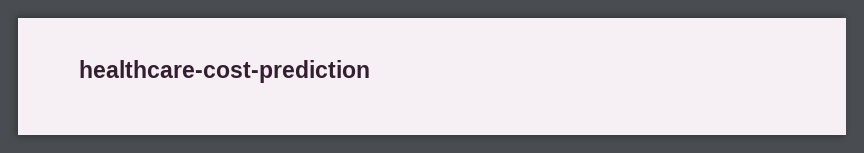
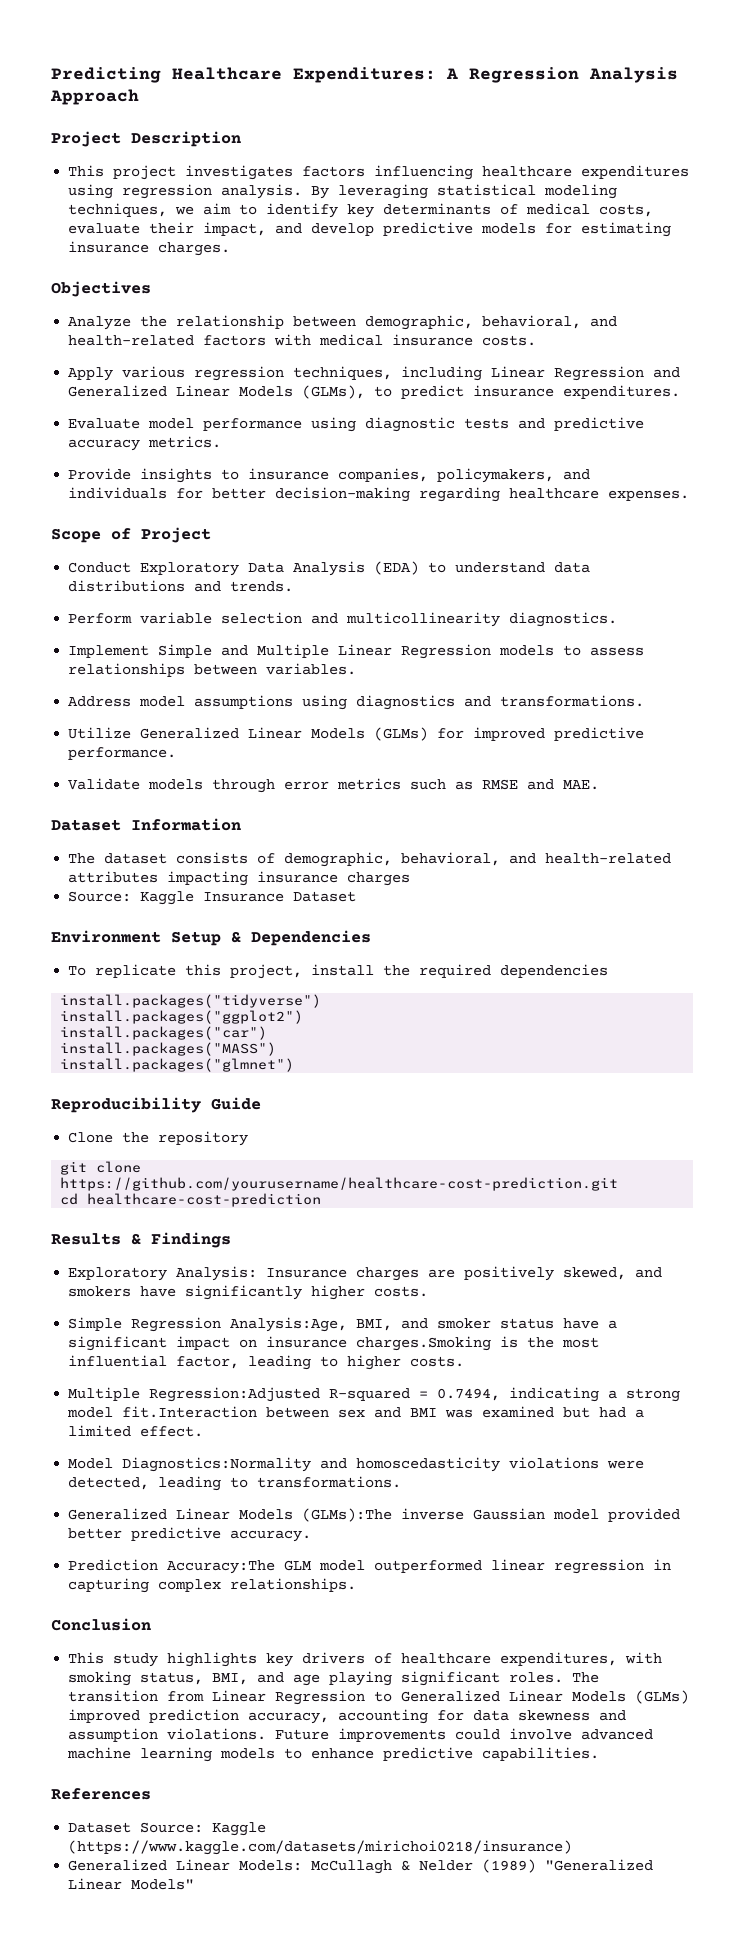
[79,60,370,83] healthcare-cost-prediction -> [51,67,678,83] [50,89,139,105] [51,131,241,147] [68,165,690,180] [68,184,618,199] [68,203,654,218] [68,222,672,237] [68,241,231,256] [51,281,151,297] [68,315,618,330] [68,334,537,346] [68,366,681,381] [68,385,681,399] [68,417,645,432] [68,436,222,451] [68,468,591,483] [68,487,690,502] [51,527,211,543] [68,561,591,576] [68,580,294,592] [68,612,618,627] [68,644,645,659] [68,663,357,677] [68,695,645,710] [68,727,645,741] [68,747,177,760] [68,778,600,793] [51,818,241,831] [68,852,672,867] [68,871,411,886] [68,891,357,905] [51,930,371,946] [68,964,609,979] [60,994,322,1008] [60,1010,304,1024] [60,1026,268,1040] [60,1042,277,1056] [60,1058,295,1072] [51,1097,261,1113] [68,1131,249,1146] [60,1161,142,1175] [60,1177,619,1191] [60,1193,322,1207] [51,1232,231,1248] [68,1266,663,1281] [68,1285,429,1300] [68,1317,618,1332] [68,1336,600,1351] [68,1355,465,1370] [68,1387,681,1402] [67,1406,645,1418] [68,1425,204,1437] [68,1457,645,1472] [68,1476,402,1491] [68,1508,681,1522] [68,1527,312,1542] [68,1559,672,1574] [68,1578,357,1593] [51,1618,151,1631] [68,1652,663,1667] [68,1671,600,1686] [68,1690,690,1705] [68,1709,627,1724] [68,1728,654,1742] [67,1747,600,1762] [51,1788,151,1800] [68,1822,267,1836] [68,1840,573,1855] [68,1859,654,1874] [68,1878,195,1890] Predicting Healthcare Expenditures: A Regression Analysis Approach // Project Description // This project investigates factors influencing healthcare expenditures using regression analysis. By leveraging statistical modeling techniques, we aim to identify key determinants of medical costs, evaluate their impact, and develop predictive models for estimating insurance charges. // Objectives // Analyze the relationship between demographic, behavioral, and health-related factors with medical insurance costs. // Apply various regression techniques, including Linear Regression and Generalized Linear Models (GLMs), to predict insurance expenditures. // Evaluate model performance using diagnostic tests and predictive accuracy metrics. // Provide insights to insurance companies, policymakers, and individuals for better decision-making regarding healthcare expenses. // Scope of Project // Conduct Exploratory Data Analysis (EDA) to understand data distributions and trends. // Perform variable selection and multicollinearity diagnostics. // Implement Simple and Multiple Linear Regression models to assess relationships between variables. // Address model assumptions using diagnostics and transformations. // Utilize Generalized Linear Models (GLMs) for improved predictive performance. // Validate models through error metrics such as RMSE and MAE. // Dataset Information // The dataset consists of demographic, behavioral, and health-related attributes impacting insurance charges // Source: Kaggle Insurance Dataset // Environment Setup & Dependencies // To replicate this project, install the required dependencies // install.packages("tidyverse") // install.packages("ggplot2") // install.packages("car") // install.packages("MASS") // install.packages("glmnet") // Reproducibility Guide // Clone the repository // git clone https://github.com/yourusername/healthcare-cost-prediction.git // cd healthcare-cost-prediction // Results & Findings // Exploratory Analysis: Insurance charges are positively skewed, and smokers have significantly higher costs. // Simple Regression Analysis:Age, BMI, and smoker status have a significant impact on insurance charges.Smoking is the most influential factor, leading to higher costs. // Multiple Regression:Adjusted R-squared = 0.7494, indicating a strong model fit.Interaction between sex and BMI was examined but had a limited effect. // Model Diagnostics:Normality and homoscedasticity violations were detected, leading to transformations. // Generalized Linear Models (GLMs):The inverse Gaussian model provided better predictive accuracy. // Prediction Accuracy:The GLM model outperformed linear regression in capturing complex relationships. // Conclusion // This study highlights key drivers of healthcare expenditures, with smoking status, BMI, and age playing significant roles. The transition from Linear Regression to Generalized Linear Models (GLMs) improved prediction accuracy, accounting for data skewness and assumption violations. Future improvements could involve advanced machine learning models to enhance predictive capabilities. // References // Dataset Source: Kaggle (https://www.kaggle.com/datasets/mirichoi0218/insurance) // Generalized Linear Models: McCullagh & Nelder (1989) "Generalized Linear Models"

